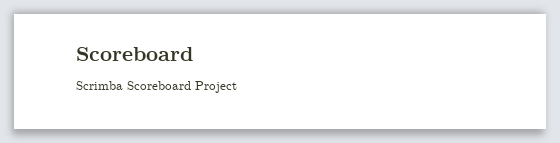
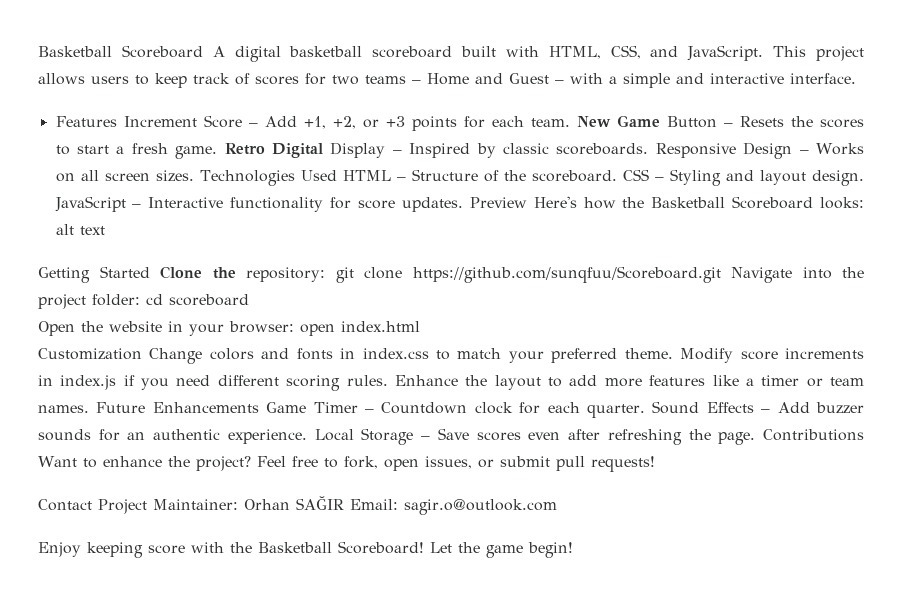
[76,47,193,61] [76,81,237,93] Scoreboard // Scrimba Scoreboard Project -> [38,45,864,62] [38,73,856,88] [55,115,865,131] [55,142,865,159] [55,169,864,186] [54,196,864,212] [55,224,105,235] [38,266,864,283] [38,294,249,309] [38,321,420,336] [38,348,865,364] [38,375,864,391] [38,401,864,418] [38,428,865,445] [38,456,655,472] [38,496,557,515] [38,541,573,558] Basketball Scoreboard A digital basketball scoreboard built with HTML, CSS, and JavaScript. This project allows users to keep track of scores for two teams – Home and Guest – with a simple and interactive interface. // Features Increment Score – Add +1, +2, or +3 points for each team. New Game Button – Resets the scores to start a fresh game. Retro Digital Display – Inspired by classic scoreboards. Responsive Design – Works on all screen sizes. Technologies Used HTML – Structure of the scoreboard. CSS – Styling and layout design. JavaScript – Interactive functionality for score updates. Preview Here's how the Basketball Scoreboard looks: alt text // Getting Started Clone the repository: git clone https://github.com/sunqfuu/Scoreboard.git Navigate into the project folder: cd scoreboard // Open the website in your browser: open index.html // Customization Change colors and fonts in index.css to match your preferred theme. Modify score increments in index.js if you need different scoring rules. Enhance the layout to add more features like a timer or team names. Future Enhancements Game Timer – Countdown clock for each quarter. Sound Effects – Add buzzer sounds for an authentic experience. Local Storage – Save scores even after refreshing the page. Contributions Want to enhance the project? Feel free to fork, open issues, or submit pull requests! // Contact Project Maintainer: Orhan SAĞIR Email: sagir.o@outlook.com // Enjoy keeping score with the Basketball Scoreboard! Let the game begin!

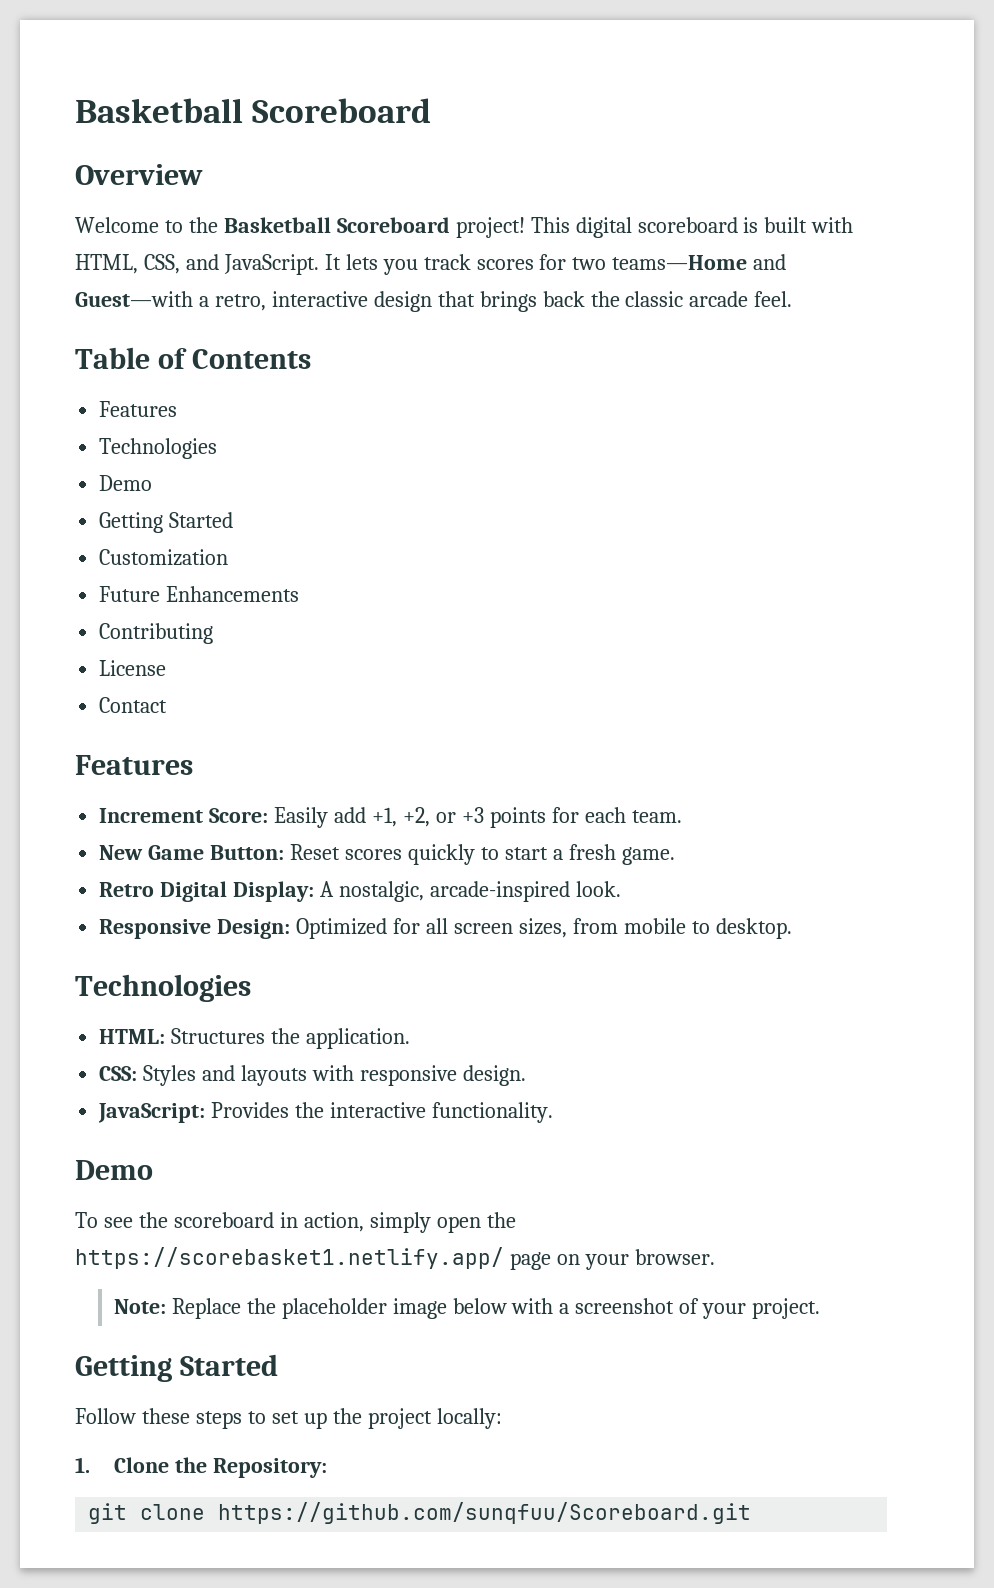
[38,45,453,62] Basketball Scoreboard A digital basketball scoreboard -> [75,98,432,123] [75,164,203,185] [75,217,759,238] Basketball Scoreboard // Overview // Welcome to the Basketball Scoreboard project! This digital scoreboard is
[773,46,864,61] [38,73,856,88] [55,115,297,128] This project allows users to keep track of scores for two teams – Home and Guest – with a simple and interactive interface. // Features Increment Score – Add -> [324,254,787,275] [75,291,793,312] [75,347,311,369] [99,401,178,417] [99,438,218,459] [99,475,153,491] [99,512,234,533] [99,549,229,566] [99,586,300,602] [99,623,214,644] [99,660,167,676] [99,697,168,713] [75,755,193,775] [99,807,367,828] It lets you track scores for two teams—Home and Guest—with a retro, interactive design that brings back the classic arcade feel. // Table of Contents // Features // Technologies // Demo // Getting Started // Customization // Future Enhancements // Contributing // License // Contact // Features // Increment Score: Easily add
(570, 122) none -> (682, 816) //
[666,116,865,128] Button – Resets the scores -> [210,844,475,865] Button: Reset scores quickly
(218, 152) none -> (675, 856) //
[330,142,865,159] [55,169,864,186] [54,196,864,212] [55,224,105,235] [38,266,150,283] Display – Inspired by classic scoreboards. Responsive Design – Works on all screen sizes. Technologies Used HTML – Structure of the scoreboard. CSS – Styling and layout design. JavaScript – Interactive functionality for score updates. Preview Here's how the Basketball Scoreboard looks: alt text // Getting Started -> [233,881,621,902] [99,918,792,939] [75,974,251,1002] [99,1028,411,1049] [99,1065,526,1086] [98,1102,553,1123] [75,1160,153,1180] [75,1212,516,1233] [75,1247,715,1270] [113,1298,821,1319] [75,1354,278,1382] [75,1408,502,1429] [75,1457,90,1473] Display: A nostalgic, arcade-inspired look. // Responsive Design: Optimized for all screen sizes, from mobile to desktop. // Technologies // HTML: Structures the application. // CSS: Styles and layouts with responsive design. // JavaScript: Provides the interactive functionality. // Demo // To see the scoreboard in action, simply open the https://scorebasket1.netlify.app/ page on your browser. // Note: Replace the placeholder image below with a screenshot of your project. // Getting Started // Follow these steps to set up the project locally: // 1.
[246,267,325,282] repository: -> [212,1458,327,1478] Repository: //
[731,267,864,283] [38,294,249,309] [38,321,420,336] [38,348,865,364] [38,375,864,391] [38,401,864,418] [38,428,865,445] [38,456,655,472] [38,496,557,515] [38,541,573,558] Navigate into the project folder: cd scoreboard // Open the website in your browser: open index.html // Customization Change colors and fonts in index.css to match your preferred theme. Modify score increments in index.js if you need different scoring rules. Enhance the layout to add more features like a timer or team names. Future Enhancements Game Timer – Countdown clock for each quarter. Sound Effects – Add buzzer sounds for an authentic experience. Local Storage – Save scores even after refreshing the page. Contributions Want to enhance the project? Feel free to fork, open issues, or submit pull requests! // Contact Project Maintainer: Orhan SAĞIR Email: sagir.o@outlook.com // Enjoy keeping score with the Basketball Scoreboard! Let the game begin! -> (752, 1513) none

